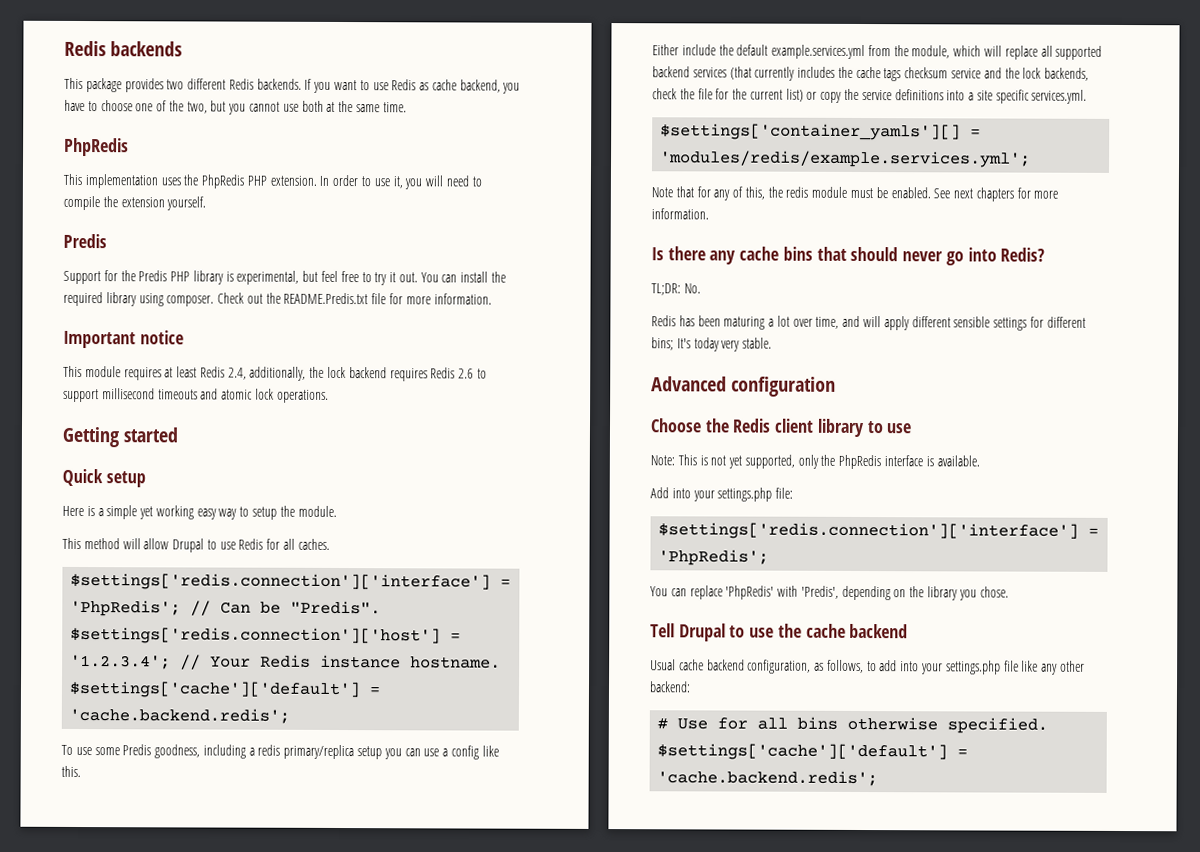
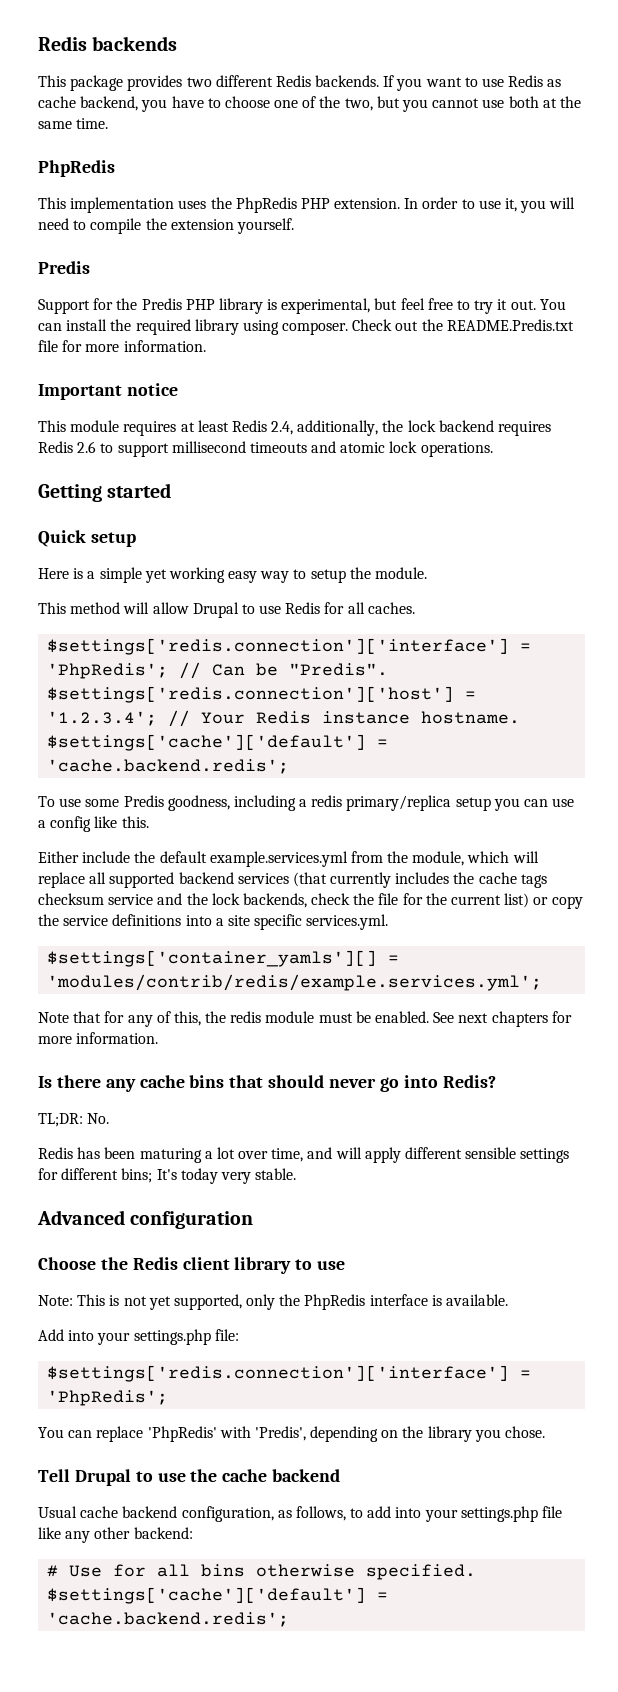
[659,150,1032,168] 'modules/redis/example.services.yml'; -> [47,974,543,991] 'modules/contrib/redis/example.services.yml';

